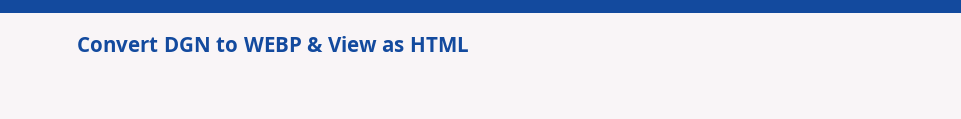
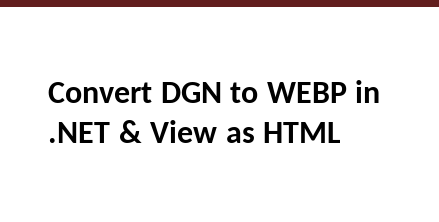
(302, 44) none -> [355,80,381,103] [48,122,110,143] in .NET

